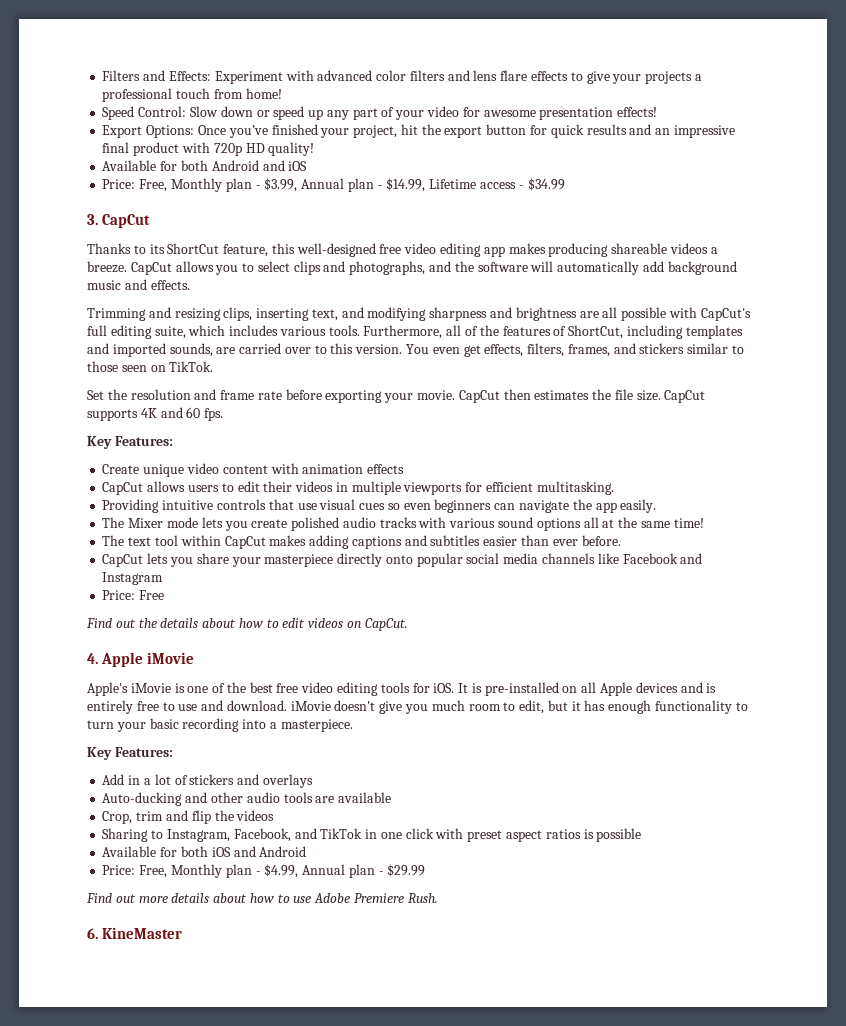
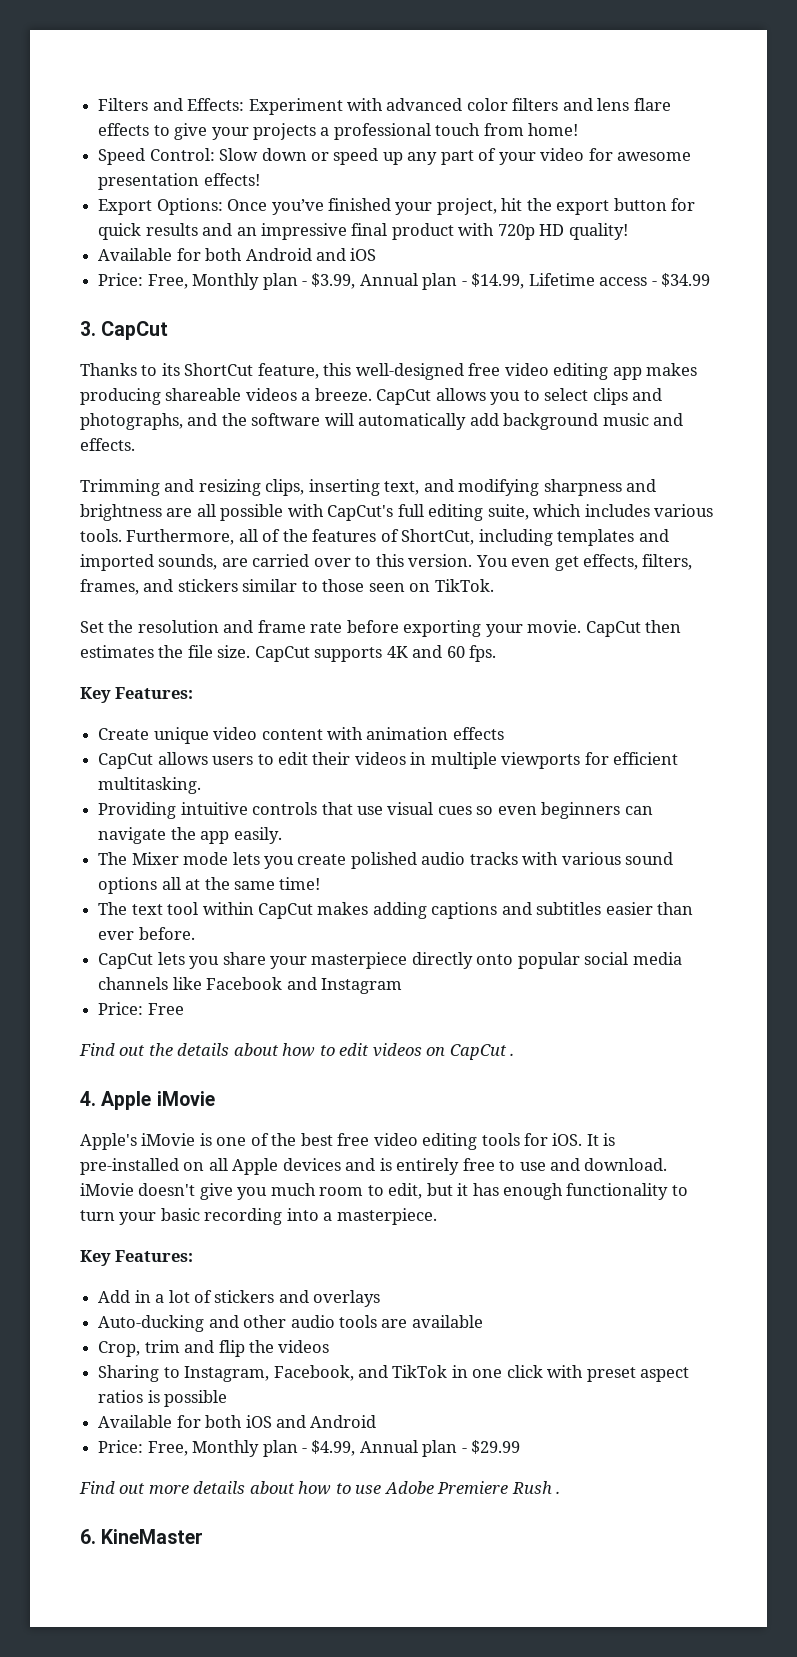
[364,618,408,631] CapCut. -> [449,1044,515,1060] CapCut .
[407,893,438,903] Rush. -> [511,1481,561,1494] Rush .

